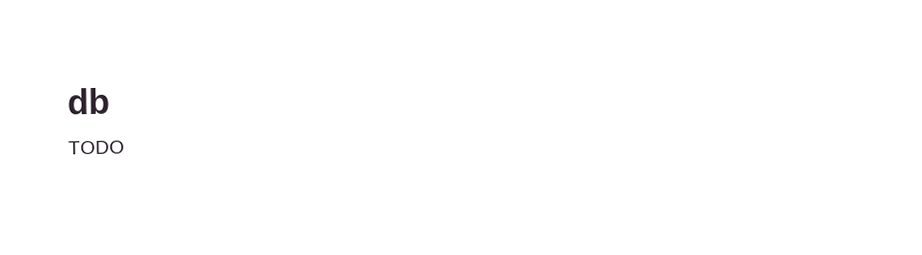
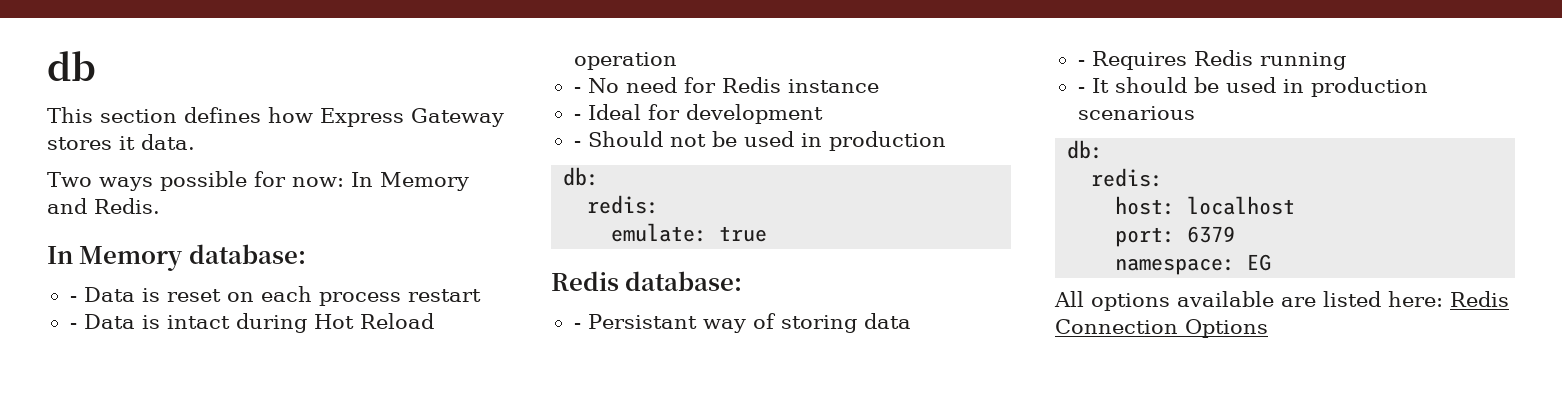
[68,140,125,155] TODO -> [47,107,504,127] [47,134,195,150] [47,171,469,191] [47,198,160,214] [47,244,306,271] [69,286,481,306] [69,313,434,333] [573,52,677,70] [573,77,879,93] [573,104,823,124] [573,131,946,151] [563,167,600,186] [587,195,660,214] [611,223,768,242] [551,271,743,291] [573,313,911,333] [1077,50,1346,70] [1077,77,1428,97] [1077,106,1195,120] [1067,140,1104,159] [1091,168,1164,187] [1115,196,1296,215] [1115,226,1236,247] [1115,254,1272,275] [1054,291,1509,311] [1055,319,1268,338] This section defines how Express Gateway stores it data. // Two ways possible for now: In Memory and Redis. // In Memory database: // - Data is reset on each process restart // - Data is intact during Hot Reload operation // - No need for Redis instance // - Ideal for development // - Should not be used in production // db: // redis: // emulate: true // Redis database: // - Persistant way of storing data // - Requires Redis running // - It should be used in production scenarious // db: // redis: // host: localhost // port: 6379 // namespace: EG // All options available are listed here: Redis Connection Options

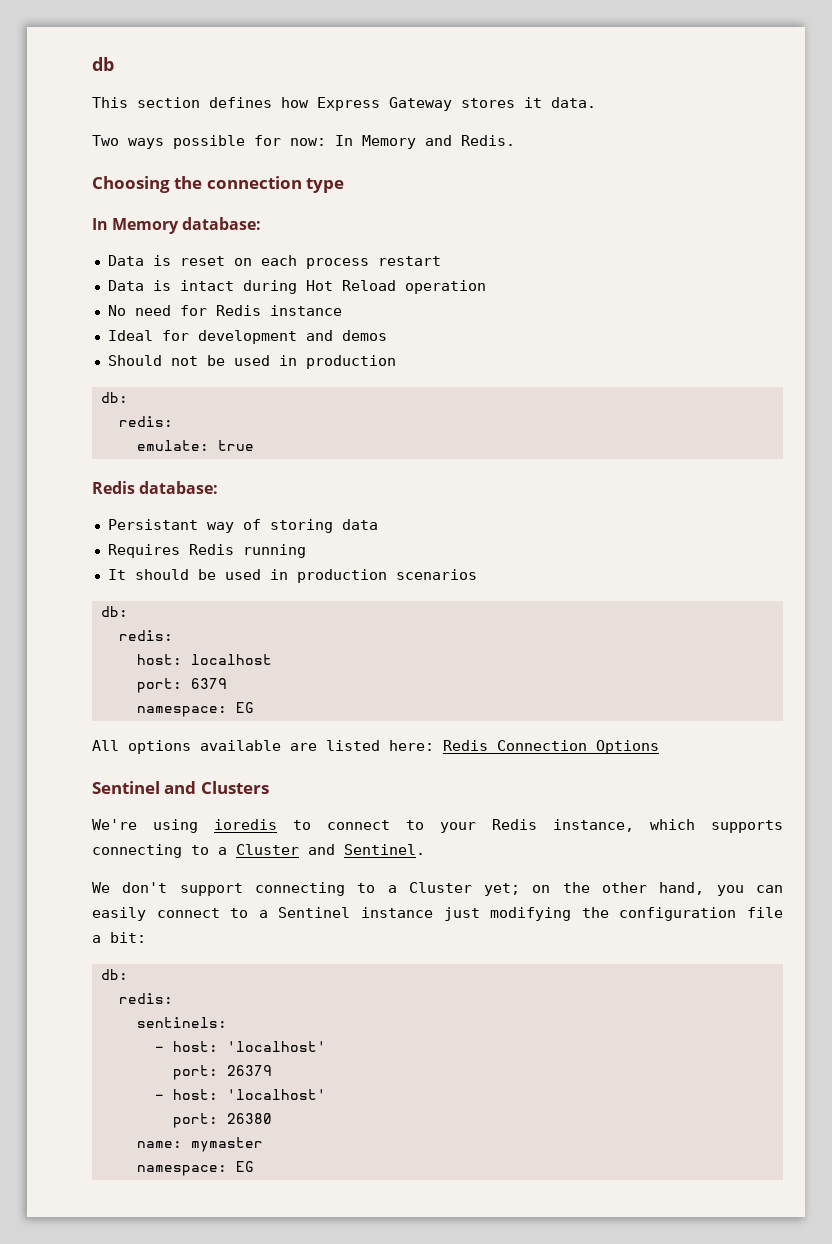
(160, 206) none -> [92,176,345,193] // Choosing the connection type
[69,296,77,302] - -> (262, 223) none
[69,323,77,329] - -> (441, 261) none
[573,87,581,93] - -> (486, 287) none
[573,114,581,120] - -> (342, 310) none
[573,141,581,147] // - -> [305,330,387,341] and demos //
[573,323,581,329] - -> (219, 487) none
[1077,60,1085,66] - -> (378, 524) none
[1077,87,1085,93] - -> (306, 551) none
[1077,106,1195,120] scenarious -> [395,569,477,580] scenarios
(1268, 328) none -> [92,781,269,794] [92,819,783,833] [92,844,425,858] [92,882,783,896] [92,907,784,921] [92,932,146,943] [100,969,128,980] [118,993,173,1004] [136,1017,227,1028] [154,1041,326,1052] [172,1065,272,1080] [154,1089,326,1100] [172,1113,272,1128] [136,1137,263,1152] [136,1161,254,1176] // Sentinel and Clusters // We're using ioredis to connect to your Redis instance, which supports connecting to a Cluster and Sentinel. // We don't support connecting to a Cluster yet; on the other hand, you can easily connect to a Sentinel instance just modifying the configuration file a bit: // db: // redis: // sentinels: // - host: 'localhost' // port: 26379 // - host: 'localhost' // port: 26380 // name: mymaster // namespace: EG

